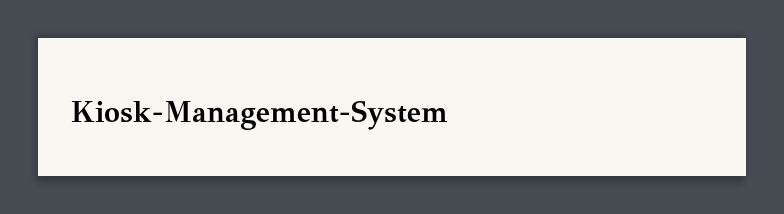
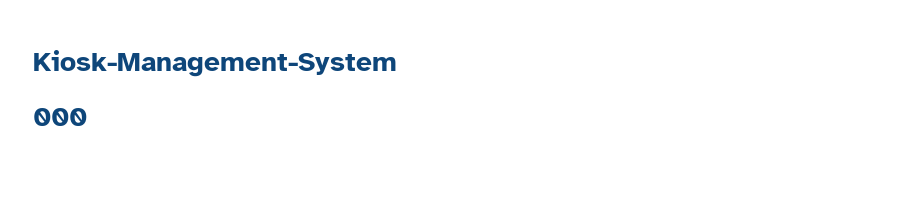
(448, 115) none -> [33,108,87,126] // 000

